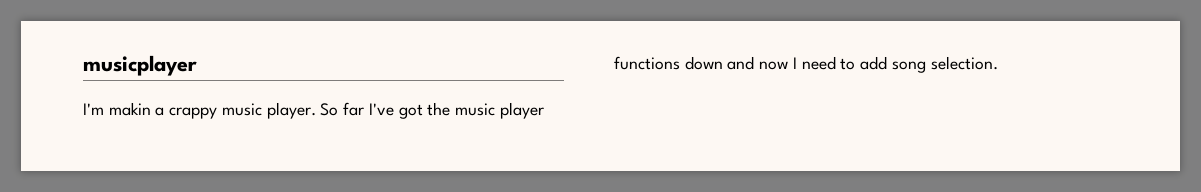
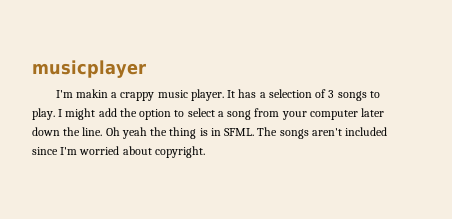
[320,102,544,119] [614,56,998,73] So far I've got the music player functions down and now I need to add song selection. -> [227,89,380,101] [32,108,385,120] [32,127,388,139] [32,146,205,158] It has a selection of 3 songs to play. I might add the option to select a song from your computer later down the line. Oh yeah the thing is in SFML. The songs aren't included since I'm worried about copyright.

